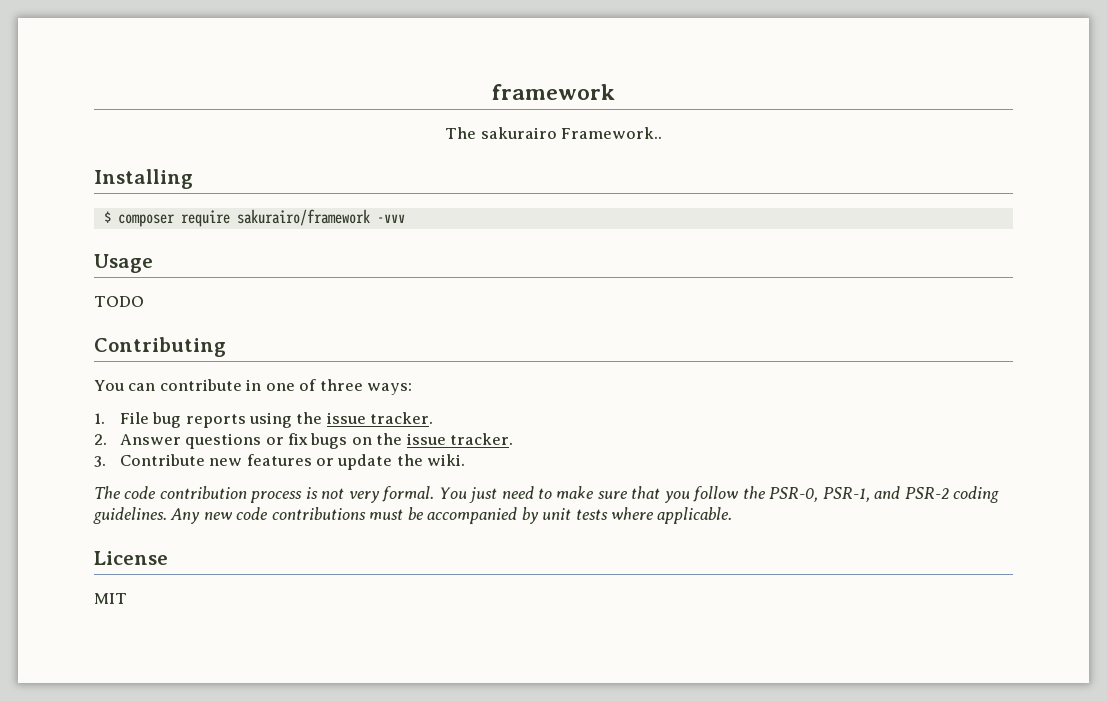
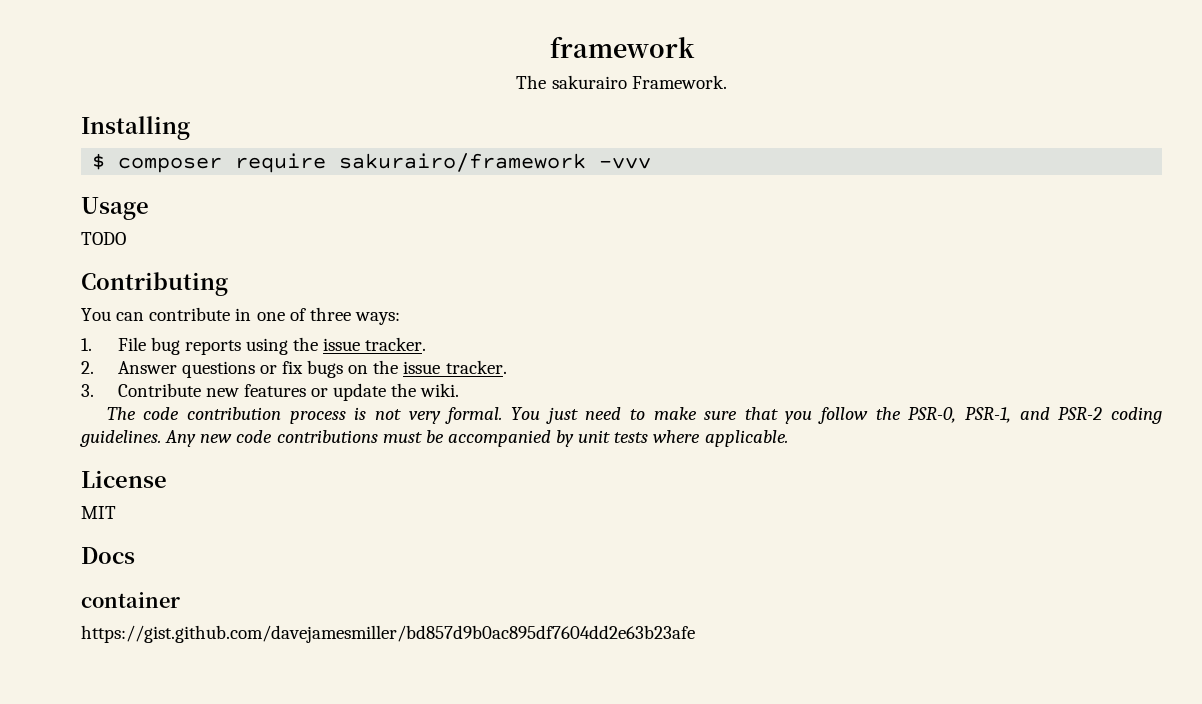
[560,127,662,139] Framework.. -> [631,75,727,89] Framework.
(127, 598) none -> [81,547,135,564] [81,592,180,608] [81,625,695,643] // Docs // container // https://gist.github.com/davejamesmiller/bd857d9b0ac895df7604dd2e63b23afe

